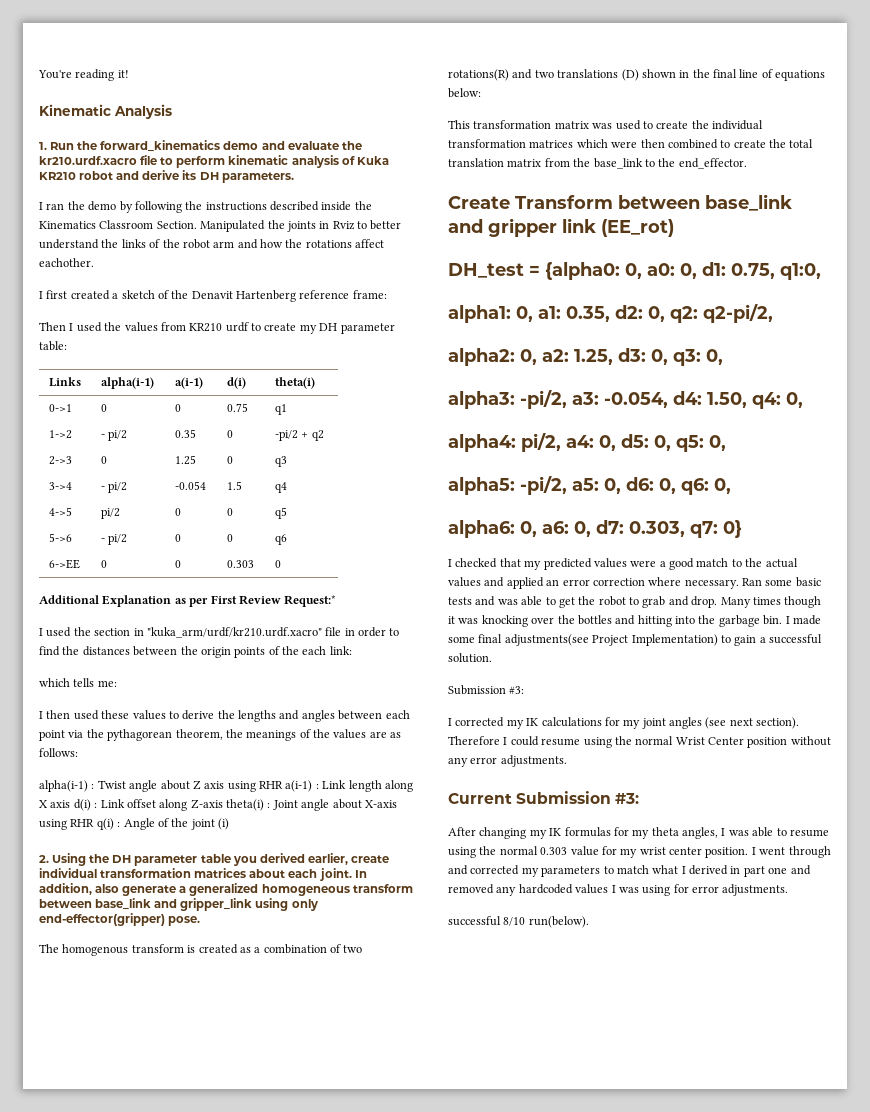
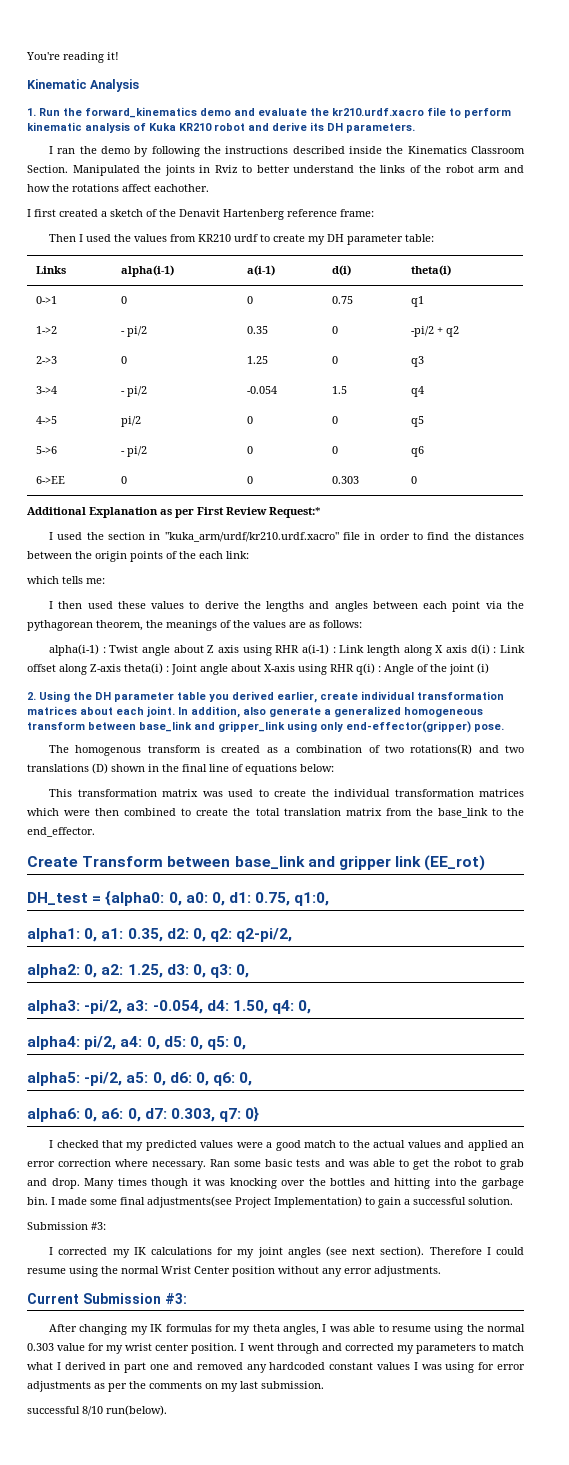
(573, 889) none -> [329,1362,374,1370] constant
[722,884,789,896] adjustments. -> [27,1381,324,1392] adjustments as per the comments on my last submission.

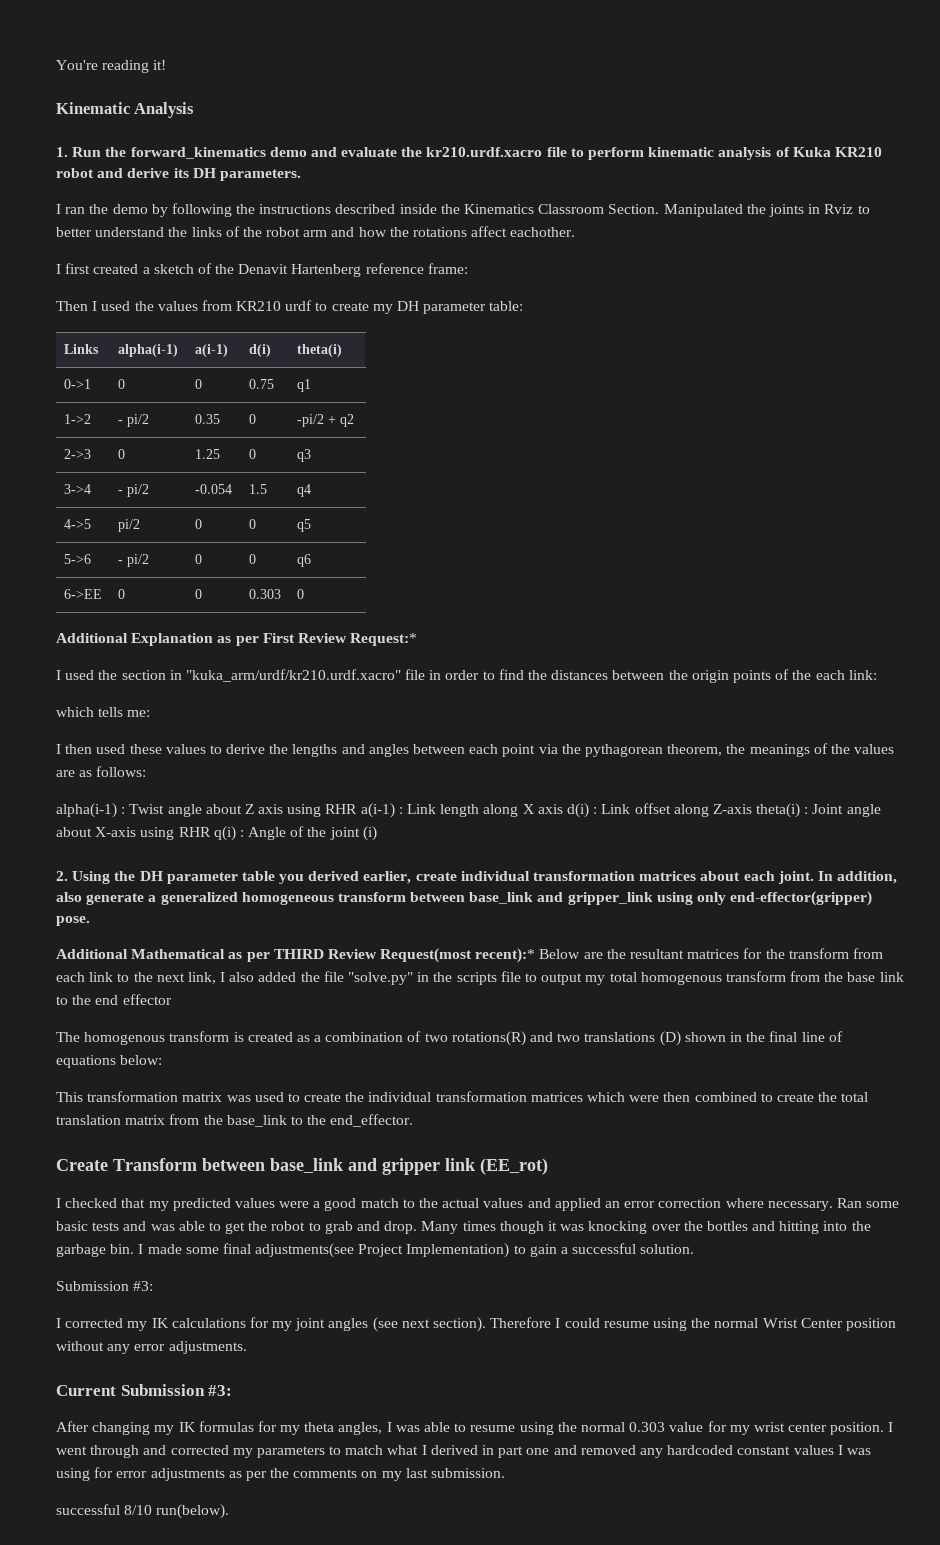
(504, 728) none -> [56,948,883,963] [56,971,904,985] [56,994,172,1005] // Additional Mathematical as per THIRD Review Request(most recent):* Below are the resultant matrices for the transform from each link to the next link, I also added the file "solve.py" in the scripts file to output my total homogenous transform from the base link to the end effector
[27,890,330,906] [27,928,293,942] [27,964,250,978] [27,1000,312,1014] [27,1036,247,1050] [27,1072,253,1086] [27,1106,260,1122] // DH_test = {alpha0: 0, a0: 0, d1: 0.75, q1:0, // alpha1: 0, a1: 0.35, d2: 0, q2: q2-pi/2, // alpha2: 0, a2: 1.25, d3: 0, q3: 0, // alpha3: -pi/2, a3: -0.054, d4: 1.50, q4: 0, // alpha4: pi/2, a4: 0, d5: 0, q5: 0, // alpha5: -pi/2, a5: 0, d6: 0, q6: 0, // alpha6: 0, a6: 0, d7: 0.303, q7: 0} -> (548, 1166) none

